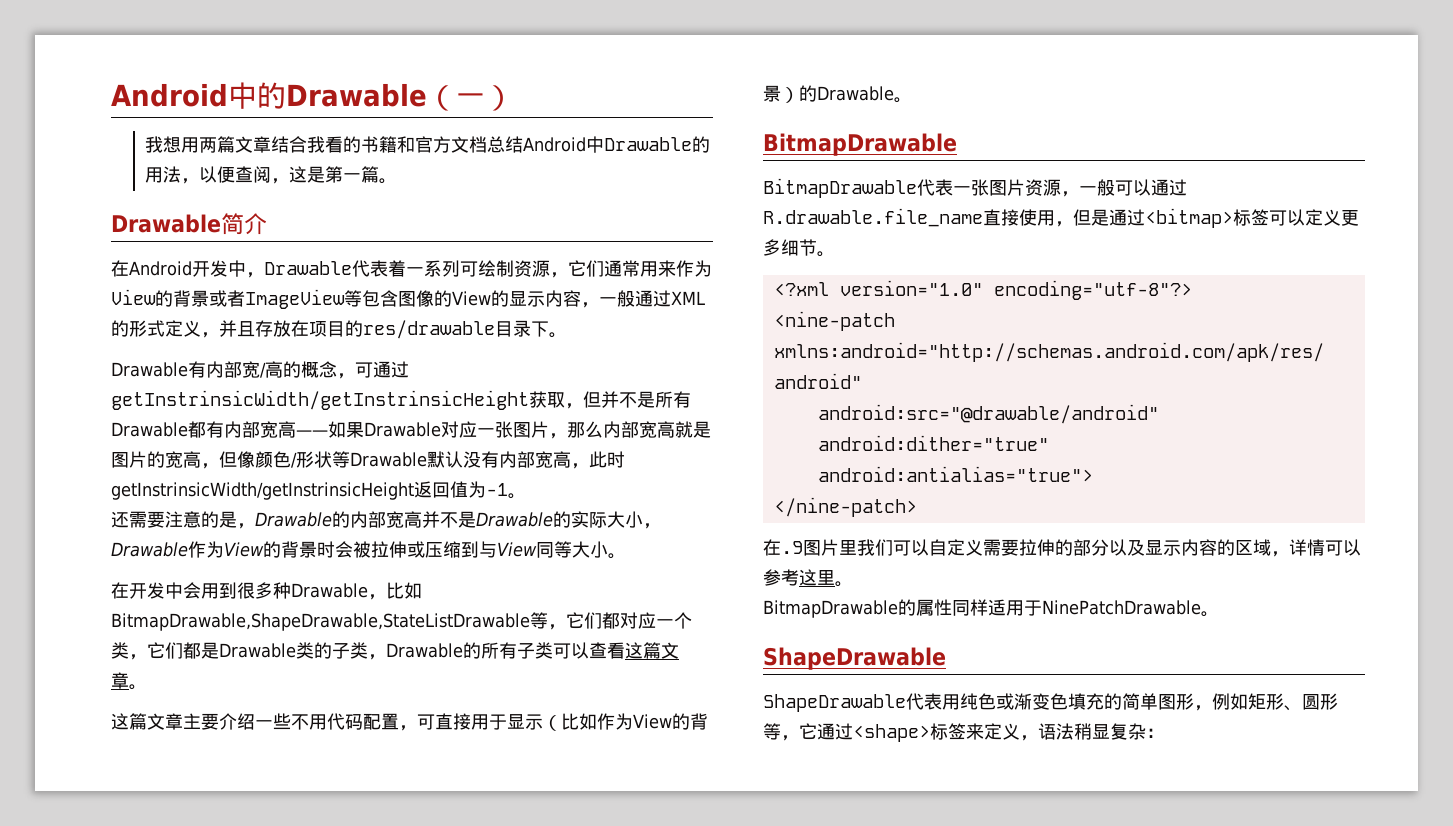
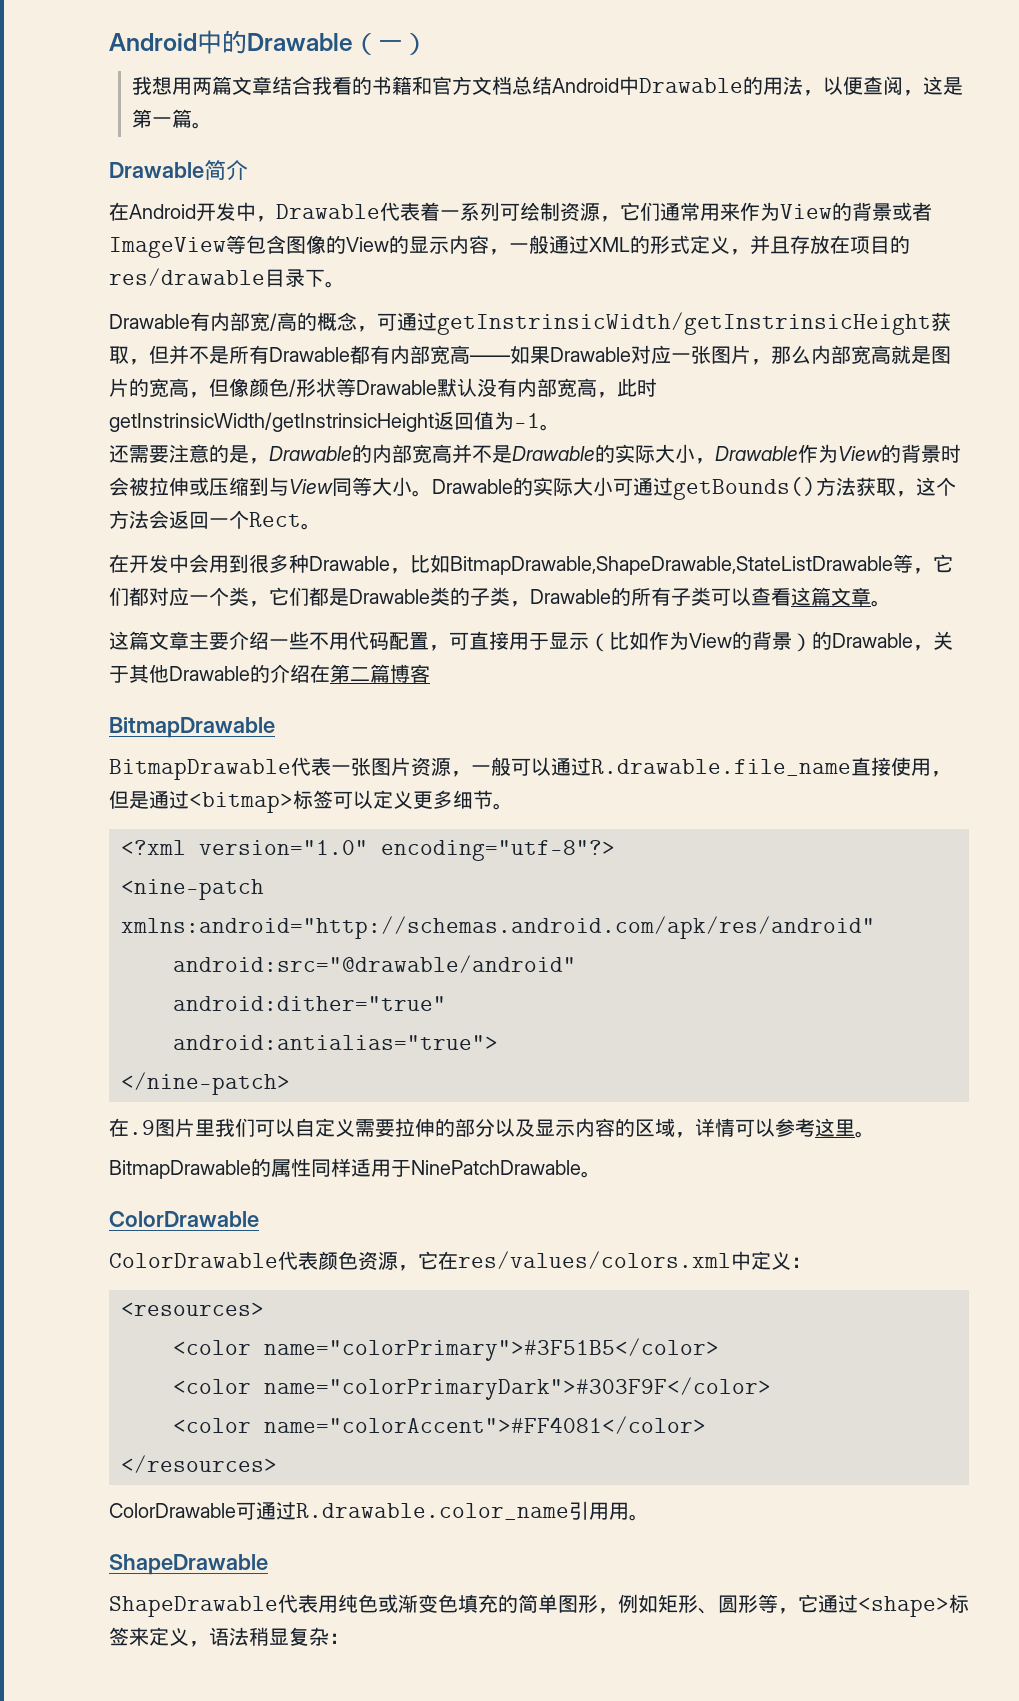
(626, 556) none -> [432,477,956,500] [109,510,321,530] Drawable的实际大小可通过getBounds()方法获取，这个方法会返回一个Rect。
[894,97,912,103] 。 -> [913,631,953,651] [109,664,430,683] ，关于其他Drawable的介绍在第二篇博客
(1219, 614) none -> [109,1211,259,1227] [109,1251,811,1271] [121,1302,264,1316] [173,1338,719,1361] [173,1377,771,1400] [173,1416,706,1434] [121,1455,277,1473] [109,1501,649,1521] // ColorDrawable // ColorDrawable代表颜色资源，它在res/values/colors.xml中定义： // <resources> // <color name="colorPrimary">#3F51B5</color> // <color name="colorPrimaryDark">#303F9F</color> // <color name="colorAccent">#FF4081</color> // </resources> // ColorDrawable可通过R.drawable.color_name引用用。

